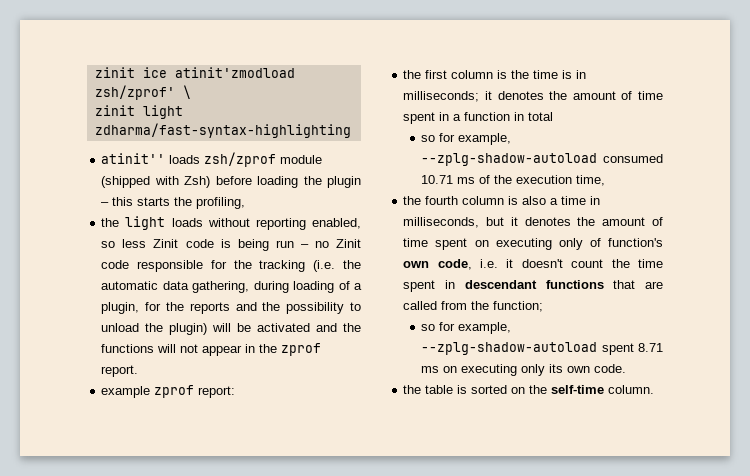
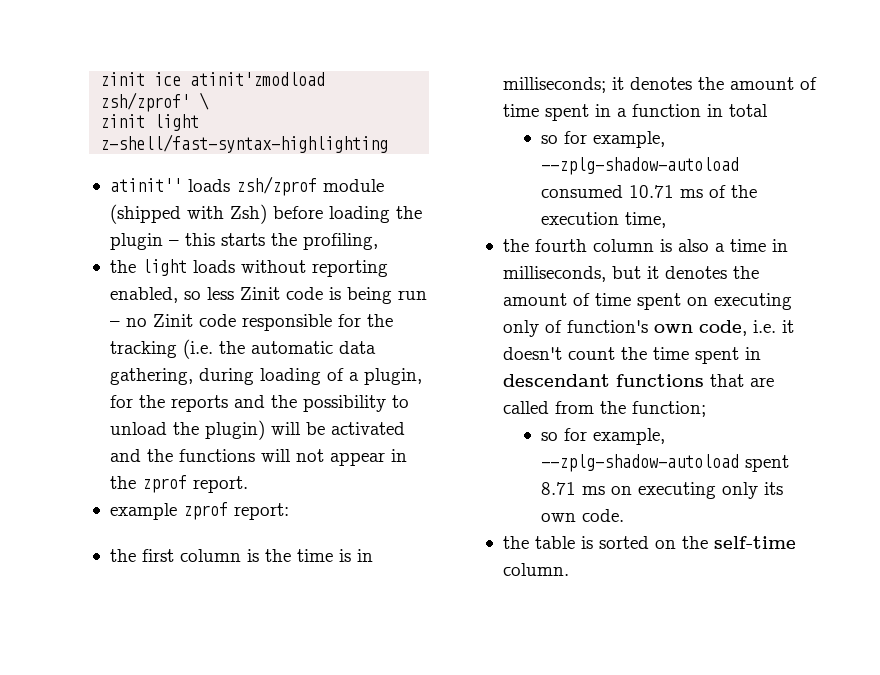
[94,123,351,138] zdharma/fast-syntax-highlighting -> [100,134,389,153] z-shell/fast-syntax-highlighting

